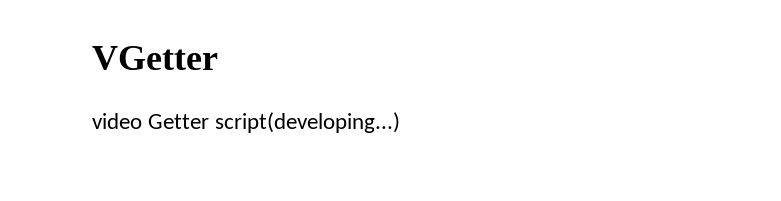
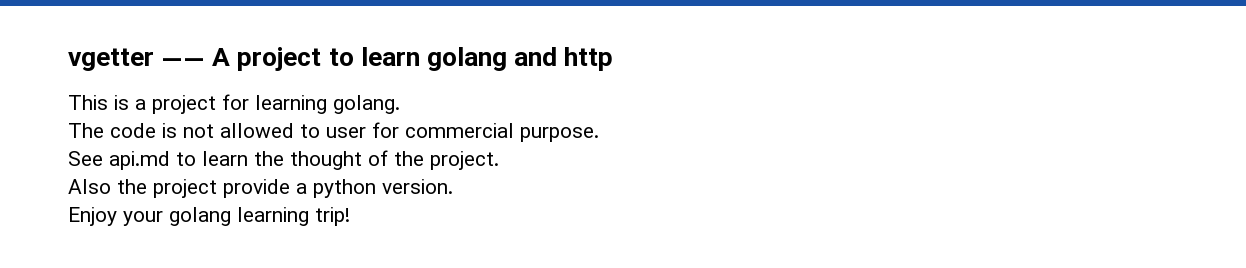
[92,46,218,70] [92,112,401,133] VGetter // video Getter script(developing...) -> [68,47,614,71] [68,94,400,114] [68,122,599,142] [68,150,499,170] [68,179,453,198] [68,207,350,226] vgetter —— A project to learn golang and http // This is a project for learning golang. // The code is not allowed to user for commercial purpose. // See api.md to learn the thought of the project. // Also the project provide a python version. // Enjoy your golang learning trip!

